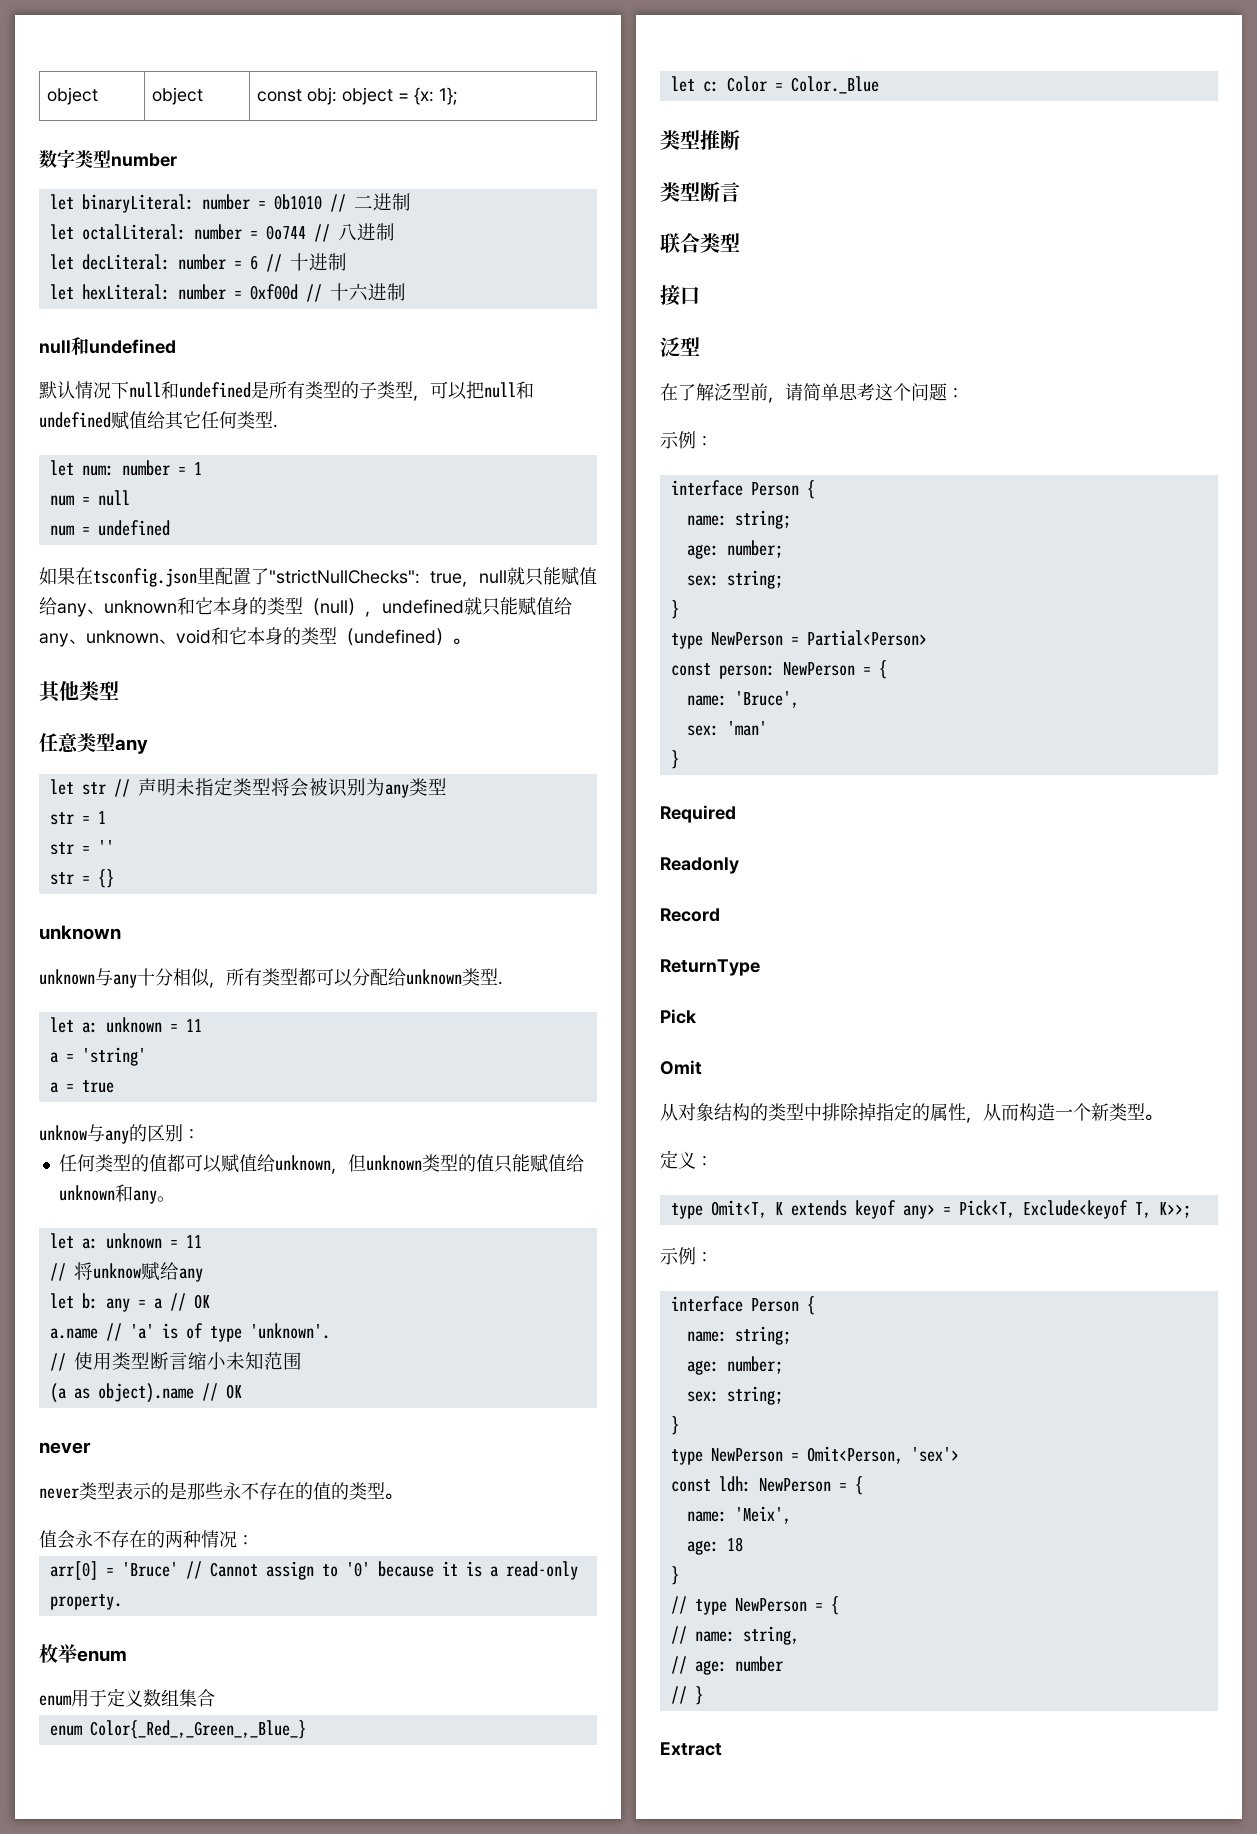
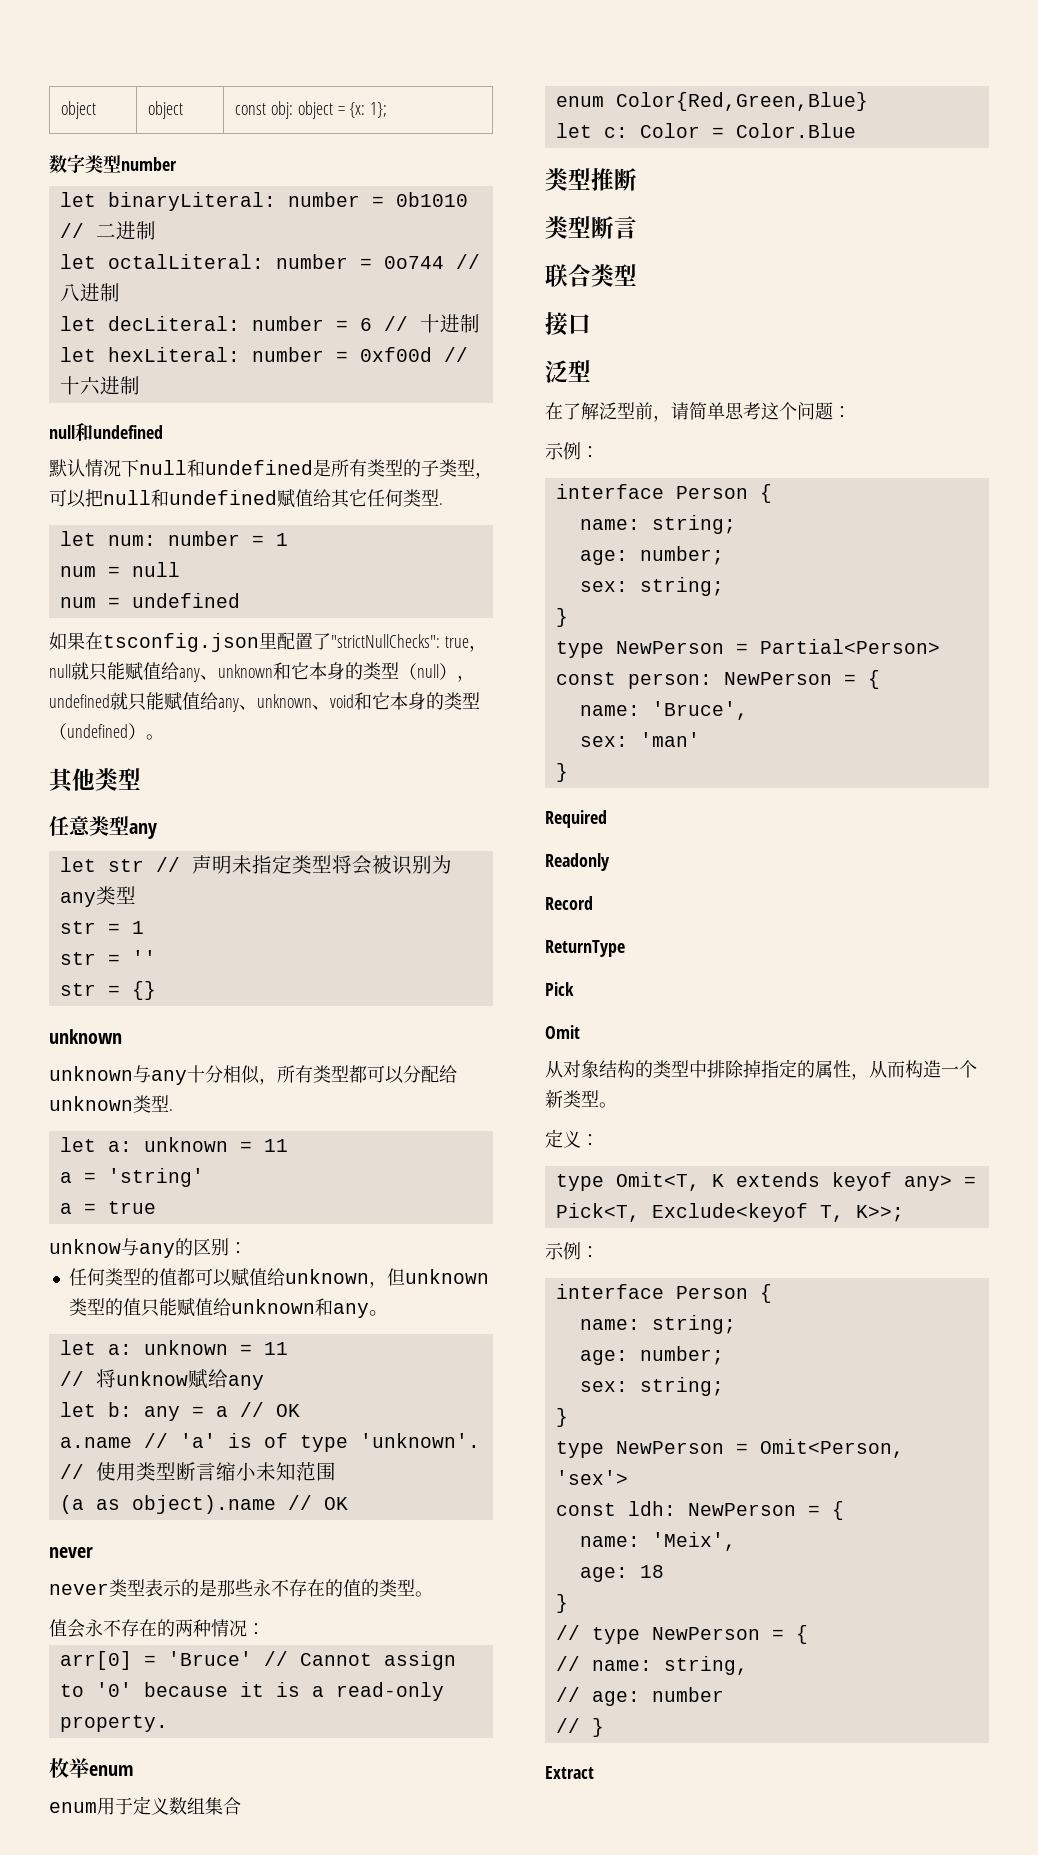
[89,1720,306,1739] Color{_Red_,_Green_,_Blue_} -> [615,92,868,111] Color{Red,Green,Blue}
[790,76,879,94] Color._Blue -> [735,123,856,138] Color.Blue

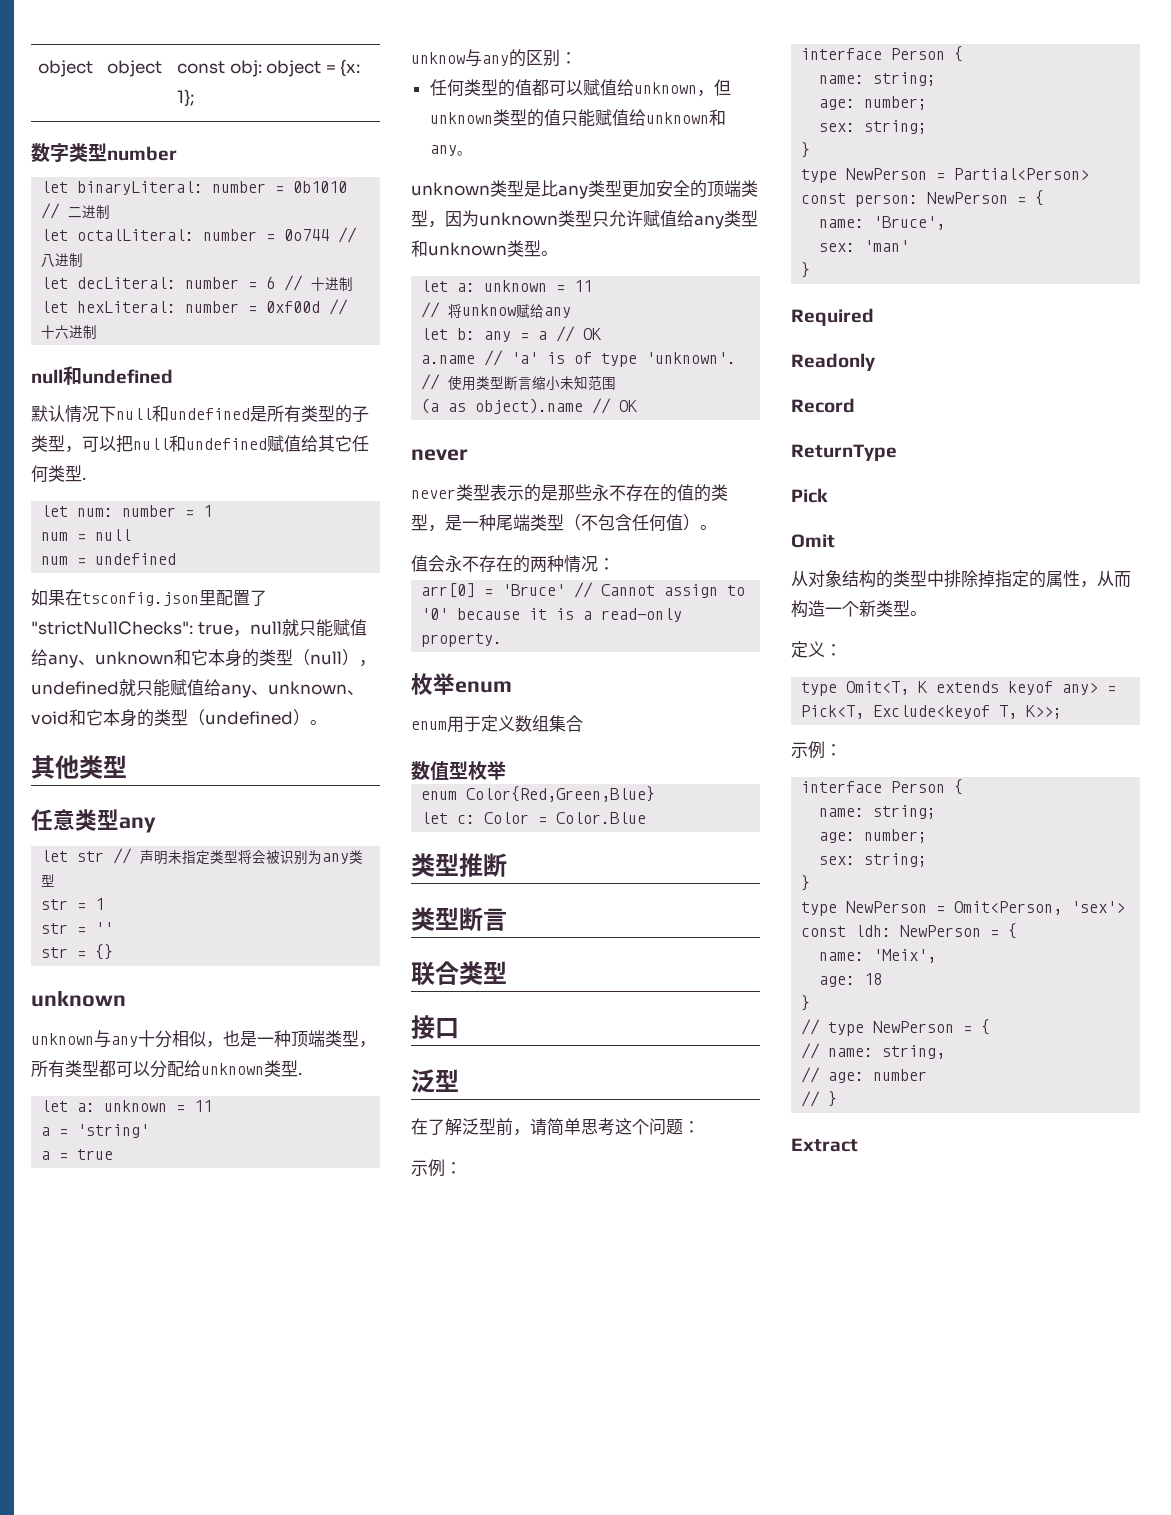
(277, 1081) none -> [223,1030,376,1048] 也是一种顶端类型，
(389, 1313) none -> [411,180,758,199] [411,210,758,229] [411,240,558,257] // unknown类型是比any类型更加安全的顶端类型，因为unknown类型只允许赋值给any类型和unknown类型。
(415, 1587) none -> [428,514,700,532] ，是一种尾端类型（不包含任何值）
(241, 1806) none -> [411,761,506,781] // 数值型枚举

